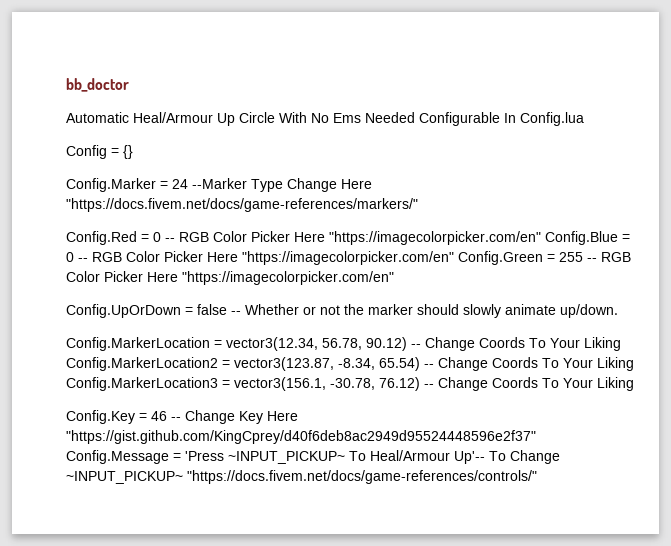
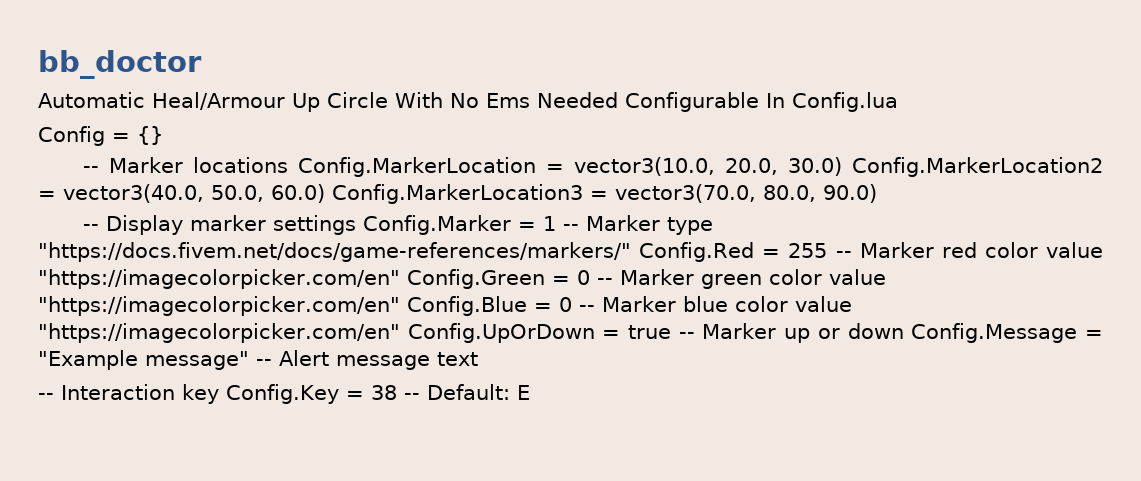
[66,178,372,192] Config.Marker = 24 --Marker Type Change Here -> [82,157,1104,177] [38,184,877,204] [82,215,713,235] -- Marker locations Config.MarkerLocation = vector3(10.0, 20.0, 30.0) Config.MarkerLocation2 = vector3(40.0, 50.0, 60.0) Config.MarkerLocation3 = vector3(70.0, 80.0, 90.0) // -- Display marker settings Config.Marker = 1 -- Marker type
(418, 205) // -> (631, 252) none
[153,231,325,242] 0 -- RGB Color Picker Here -> [788,242,1103,258] [38,269,886,289] 255 -- Marker red color value "https://imagecolorpicker.com/en" Config.Green = 0 -- Marker green color value
[92,251,631,265] [66,271,394,285] [66,304,618,318] [66,337,621,351] [66,357,634,371] [66,377,634,391] [66,410,298,424] [66,430,536,444] [66,450,560,464] [66,470,537,484] RGB Color Picker Here "https://imagecolorpicker.com/en" Config.Green = 255 -- RGB Color Picker Here "https://imagecolorpicker.com/en" // Config.UpOrDown = false -- Whether or not the marker should slowly animate up/down. // Config.MarkerLocation = vector3(12.34, 56.78, 90.12) -- Change Coords To Your Liking Config.MarkerLocation2 = vector3(123.87, -8.34, 65.54) -- Change Coords To Your Liking Config.MarkerLocation3 = vector3(156.1, -30.78, 76.12) -- Change Coords To Your Liking // Config.Key = 46 -- Change Key Here "https://gist.github.com/KingCprey/d40f6deb8ac2949d95524448596e2f37" Config.Message = 'Press ~INPUT_PICKUP~ To Heal/Armour Up'-- To Change ~INPUT_PICKUP~ "https://docs.fivem.net/docs/game-references/controls/" -> [601,296,852,312] [38,323,1103,343] [38,350,478,370] [38,384,530,404] Marker blue color value "https://imagecolorpicker.com/en" Config.UpOrDown = true -- Marker up or down Config.Message = "Example message" -- Alert message text // -- Interaction key Config.Key = 38 -- Default: E

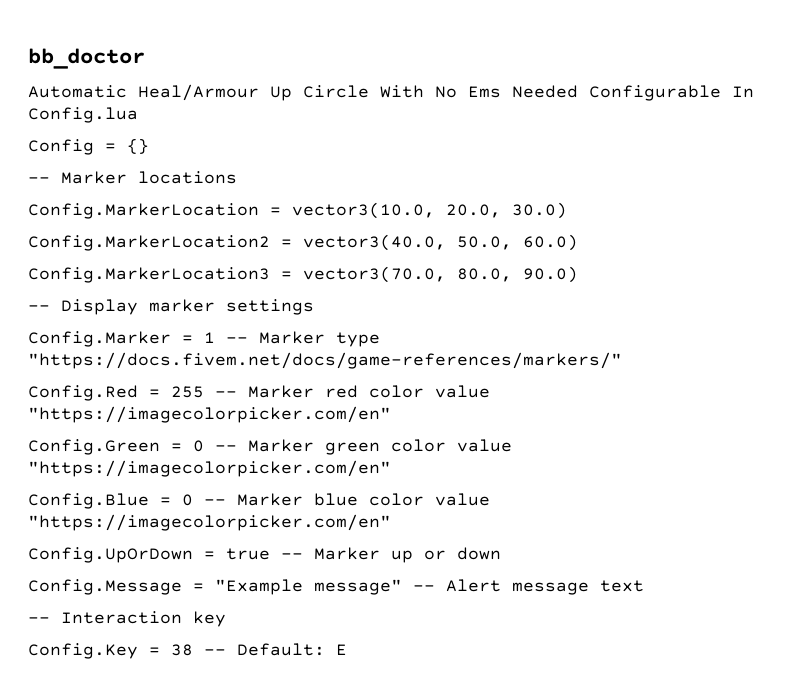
(288, 165) none -> (237, 177) //
(842, 166) none -> (567, 210) //
(325, 193) none -> (578, 242) //
(356, 225) none -> (314, 307) //
(631, 252) none -> (622, 360) //
(400, 279) none -> (391, 414) //
(400, 306) none -> (391, 468) //
(400, 333) none -> (391, 522) //
(904, 331) none -> (501, 553) //
(219, 394) none -> (226, 619) //

